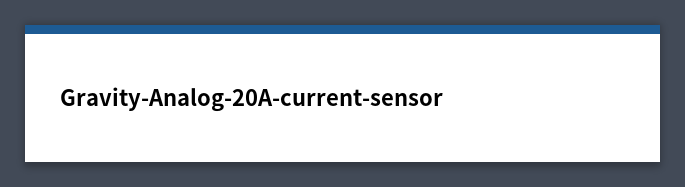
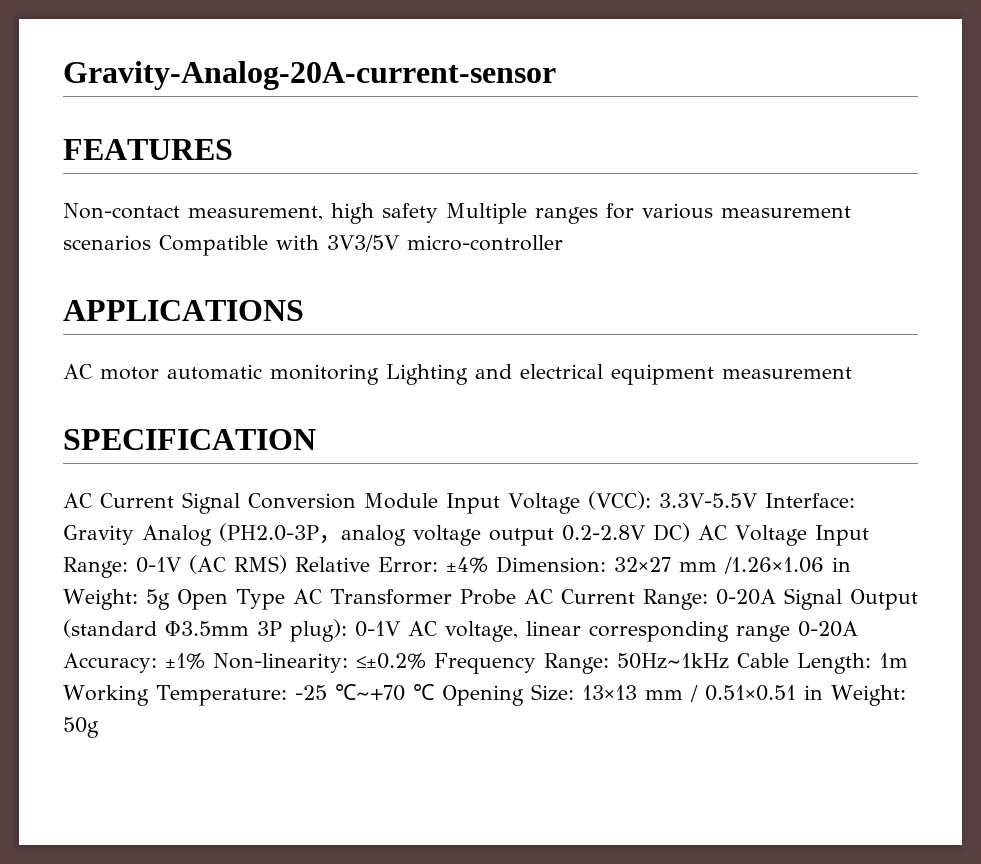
(443, 99) none -> [63,139,233,160] [63,203,851,224] [63,235,563,256] [63,300,304,321] [63,364,852,385] [63,429,316,450] [63,491,855,514] [63,523,869,546] [63,555,851,578] [63,588,918,610] [63,619,858,642] [63,653,908,674] [63,684,906,706] [63,717,99,738] // FEATURES // Non-contact measurement, high safety Multiple ranges for various measurement scenarios Compatible with 3V3/5V micro-controller // APPLICATIONS // AC motor automatic monitoring Lighting and electrical equipment measurement // SPECIFICATION // AC Current Signal Conversion Module Input Voltage (VCC): 3.3V-5.5V Interface: Gravity Analog (PH2.0-3P，analog voltage output 0.2-2.8V DC) AC Voltage Input Range: 0-1V (AC RMS) Relative Error: ±4% Dimension: 32×27 mm /1.26×1.06 in Weight: 5g Open Type AC Transformer Probe AC Current Range: 0-20A Signal Output (standard Φ3.5mm 3P plug): 0-1V AC voltage, linear corresponding range 0-20A Accuracy: ±1% Non-linearity: ≤±0.2% Frequency Range: 50Hz~1kHz Cable Length: 1m Working Temperature: -25 ℃~+70 ℃ Opening Size: 13×13 mm / 0.51×0.51 in Weight: 50g

